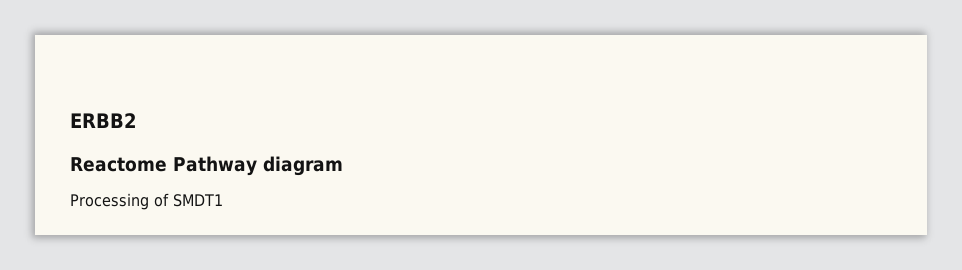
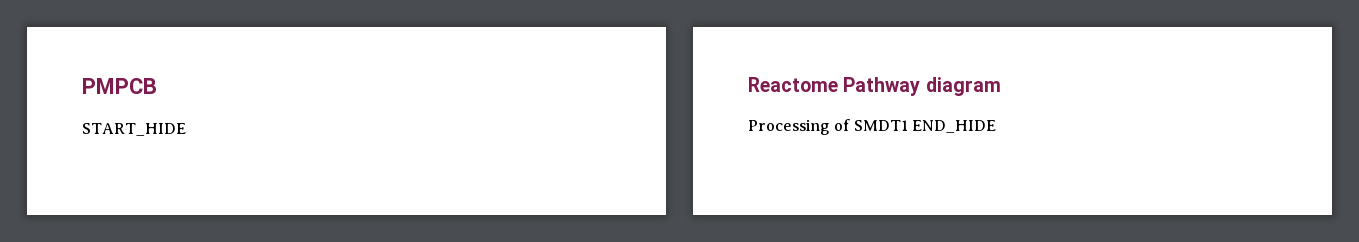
[70,113,137,128] ERBB2 -> [82,78,157,94] [82,123,186,136] PMPCB // START_HIDE
(223, 200) none -> [911,120,996,133] END_HIDE

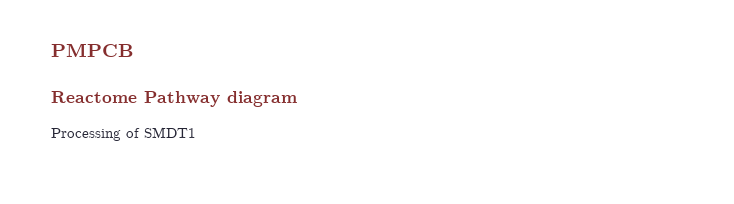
[82,123,186,136] // START_HIDE -> (134, 50) none
[911,120,996,133] END_HIDE -> (196, 132) none

